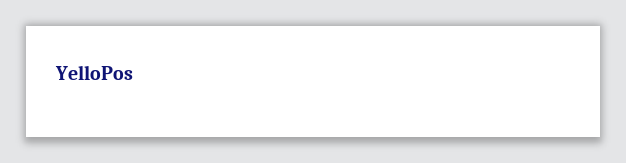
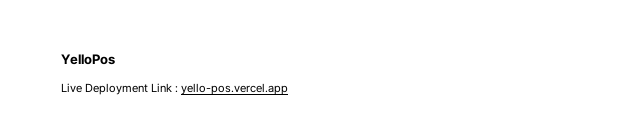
(133, 72) none -> [61,83,289,95] // Live Deployment Link : yello-pos.vercel.app

